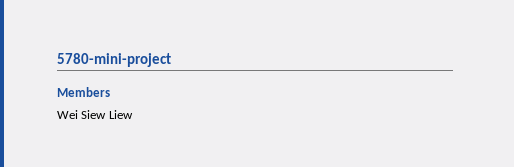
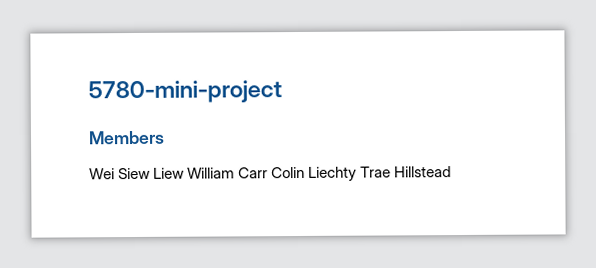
(133, 114) none -> [187,166,452,182] William Carr Colin Liechty Trae Hillstead

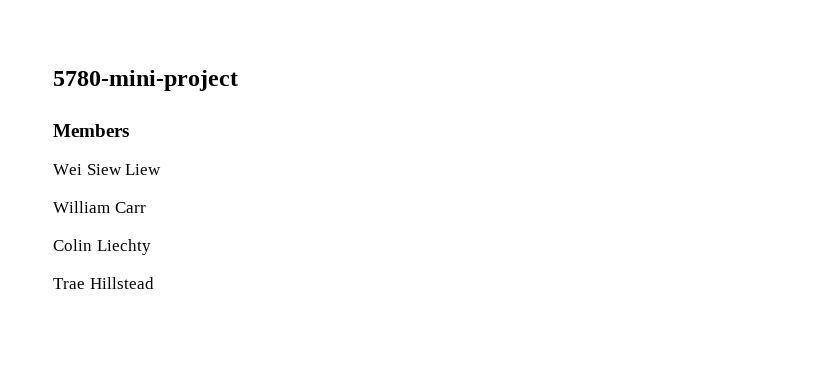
(186, 173) none -> (162, 169) //
(269, 173) none -> (146, 207) //
(358, 174) none -> (151, 247) //

